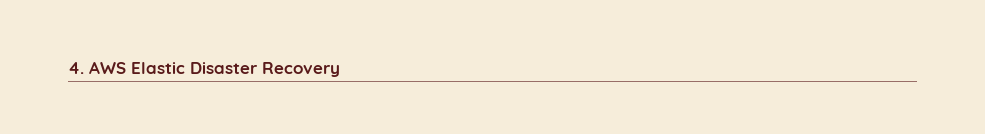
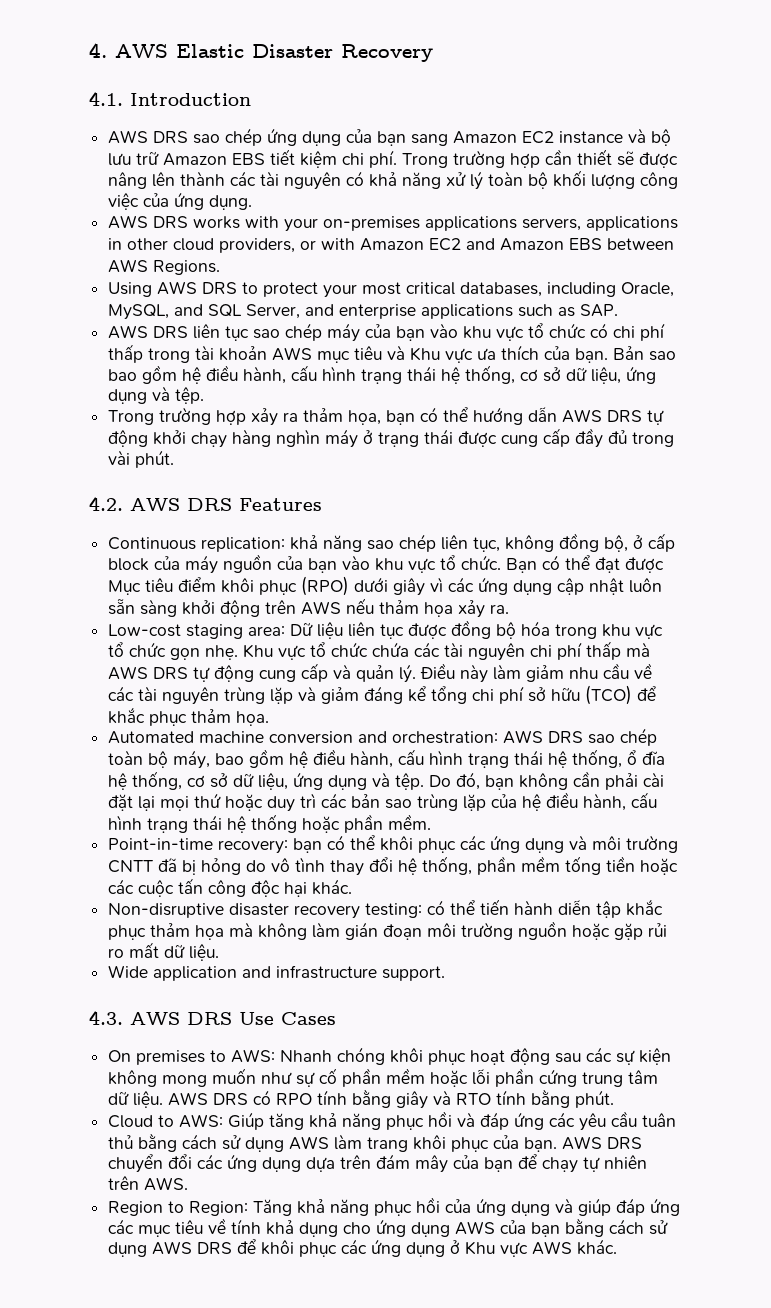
(340, 69) none -> [89,91,251,106] [108,128,672,146] [108,149,679,168] [108,170,679,190] [108,192,253,210] [108,215,679,232] [108,238,675,253] [108,259,221,275] [108,281,675,298] [108,304,619,320] [108,323,666,342] [108,344,677,363] [108,365,657,384] [108,386,205,404] [108,407,665,426] [108,428,675,448] [108,450,175,468] [89,496,322,511] [108,533,676,552] [108,554,665,574] [108,576,663,596] [108,598,510,618] [108,620,664,639] [108,641,651,661] [108,663,653,683] [108,685,657,705] [108,707,270,726] [108,728,658,746] [108,749,666,769] [108,771,665,790] [108,792,658,812] [108,814,432,833] [108,835,679,854] [108,856,679,876] [108,878,353,897] [108,899,664,919] [108,921,668,940] [108,942,220,961] [108,965,446,981] [89,1010,336,1025] [108,1047,672,1065] [108,1068,659,1087] [108,1089,615,1109] [108,1111,677,1131] [108,1133,643,1152] [108,1154,648,1173] [108,1176,189,1191] [108,1197,681,1216] [108,1218,669,1237] [108,1239,618,1257] // 4.1. Introduction // AWS DRS sao chép ứng dụng của bạn sang Amazon EC2 instance và bộ lưu trữ Amazon EBS tiết kiệm chi phí. Trong trường hợp cần thiết sẽ được nâng lên thành các tài nguyên có khả năng xử lý toàn bộ khối lượng công việc của ứng dụng. // AWS DRS works with your on-premises applications servers, applications in other cloud providers, or with Amazon EC2 and Amazon EBS between AWS Regions. // Using AWS DRS to protect your most critical databases, including Oracle, MySQL, and SQL Server, and enterprise applications such as SAP. // AWS DRS liên tục sao chép máy của bạn vào khu vực tổ chức có chi phí thấp trong tài khoản AWS mục tiêu và Khu vực ưa thích của bạn. Bản sao bao gồm hệ điều hành, cấu hình trạng thái hệ thống, cơ sở dữ liệu, ứng dụng và tệp. // Trong trường hợp xảy ra thảm họa, bạn có thể hướng dẫn AWS DRS tự động khởi chạy hàng nghìn máy ở trạng thái được cung cấp đầy đủ trong vài phút. // 4.2. AWS DRS Features // Continuous replication: khả năng sao chép liên tục, không đồng bộ, ở cấp block của máy nguồn của bạn vào khu vực tổ chức. Bạn có thể đạt được Mục tiêu điểm khôi phục (RPO) dưới giây vì các ứng dụng cập nhật luôn sẵn sàng khởi động trên AWS nếu thảm họa xảy ra. // Low-cost staging area: Dữ liệu liên tục được đồng bộ hóa trong khu vực tổ chức gọn nhẹ. Khu vực tổ chức chứa các tài nguyên chi phí thấp mà AWS DRS tự động cung cấp và quản lý. Điều này làm giảm nhu cầu về các tài nguyên trùng lặp và giảm đáng kể tổng chi phí sở hữu (TCO) để khắc phục thảm họa. // Automated machine conversion and orchestration: AWS DRS sao chép toàn bộ máy, bao gồm hệ điều hành, cấu hình trạng thái hệ thống, ổ đĩa hệ thống, cơ sở dữ liệu, ứng dụng và tệp. Do đó, bạn không cần phải cài đặt lại mọi thứ hoặc duy trì các bản sao trùng lặp của hệ điều hành, cấu hình trạng thái hệ thống hoặc phần mềm. // Point-in-time recovery: bạn có thể khôi phục các ứng dụng và môi trường CNTT đã bị hỏng do vô tình thay đổi hệ thống, phần mềm tống tiền hoặc các cuộc tấn công độc hại khác. // Non-disruptive disaster recovery testing: có thể tiến hành diễn tập khắc phục thảm họa mà không làm gián đoạn môi trường nguồn hoặc gặp rủi ro mất dữ liệu. // Wide application and infrastructure support. // 4.3. AWS DRS Use Cases // On premises to AWS: Nhanh chóng khôi phục hoạt động sau các sự kiện không mong muốn như sự cố phần mềm hoặc lỗi phần cứng trung tâm dữ liệu. AWS DRS có RPO tính bằng giây và RTO tính bằng phút. // Cloud to AWS: Giúp tăng khả năng phục hồi và đáp ứng các yêu cầu tuân thủ bằng cách sử dụng AWS làm trang khôi phục của bạn. AWS DRS chuyển đổi các ứng dụng dựa trên đám mây của bạn để chạy tự nhiên trên AWS. // Region to Region: Tăng khả năng phục hồi của ứng dụng và giúp đáp ứng các mục tiêu về tính khả dụng cho ứng dụng AWS của bạn bằng cách sử dụng AWS DRS để khôi phục các ứng dụng ở Khu vực AWS khác.

